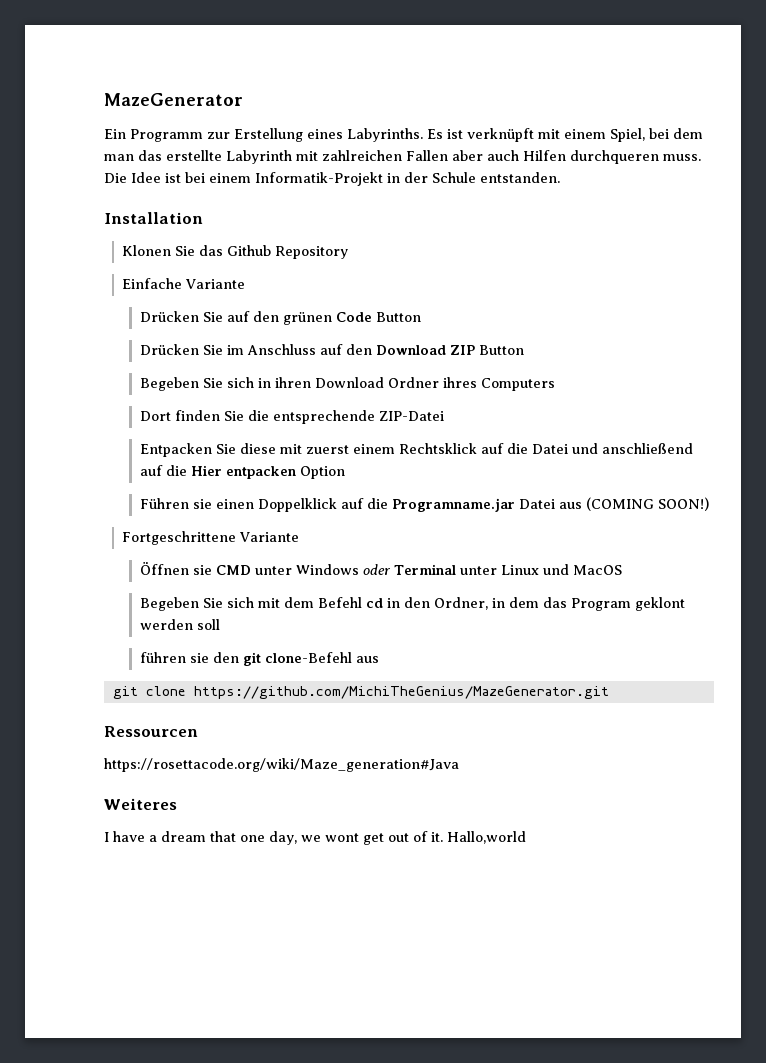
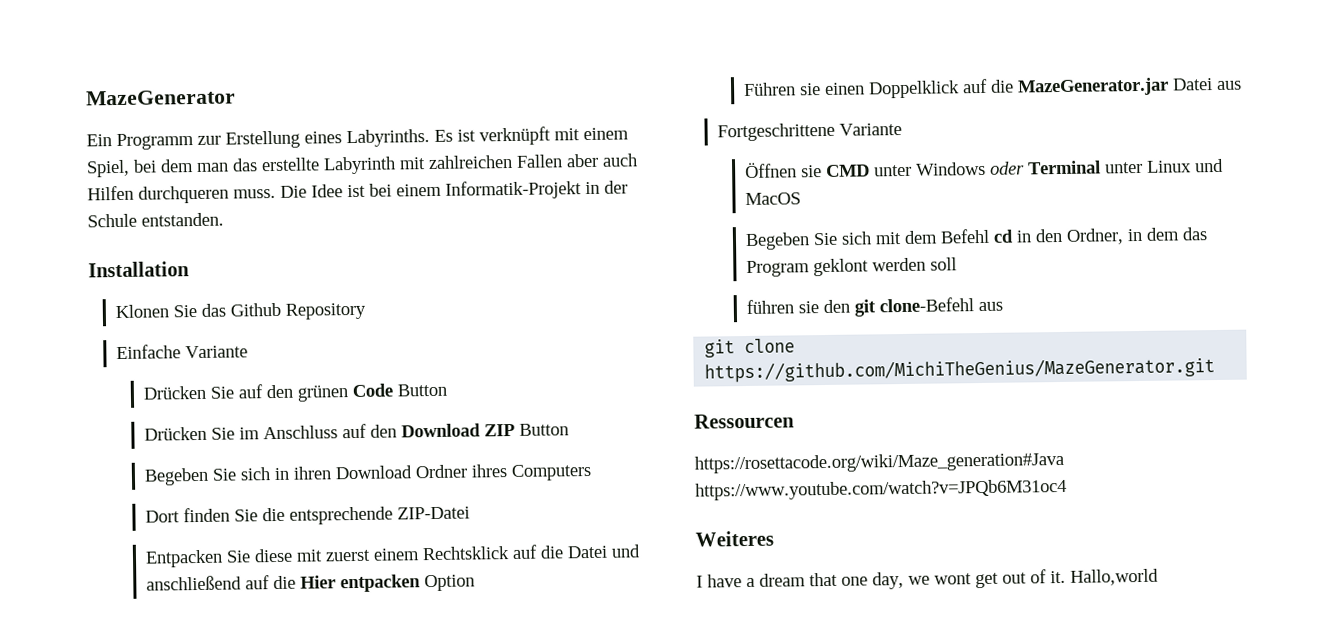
[391,498,515,512] Programname.jar -> [1017,77,1170,97] MazeGenerator.jar
[585,497,709,511] (COMING SOON!) -> (1243, 85) none
(459, 765) none -> [695,478,1067,501] https://www.youtube.com/watch?v=JPQb6M31oc4

